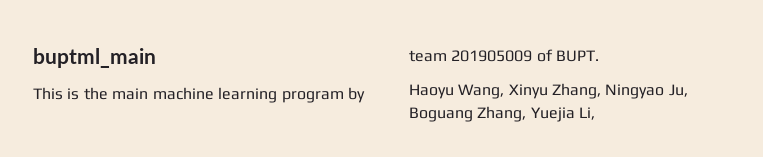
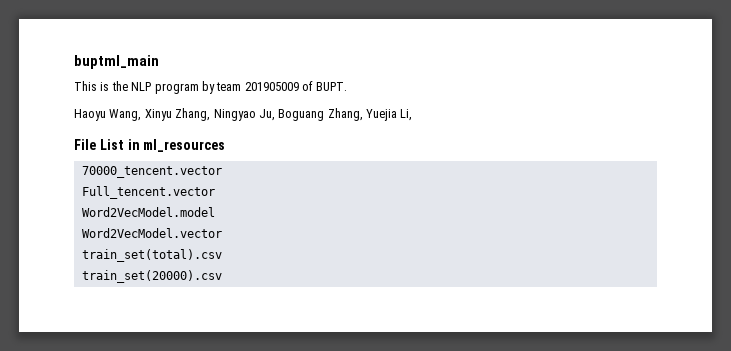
[112,87,278,103] main machine learning -> [131,82,152,91] NLP
(595, 113) none -> [74,139,226,152] [81,166,222,178] [81,186,215,199] [81,207,215,217] [81,228,222,238] [81,249,222,262] [81,270,222,283] // File List in ml_resources // 70000_tencent.vector // Full_tencent.vector // Word2VecModel.model // Word2VecModel.vector // train_set(total).csv // train_set(20000).csv

